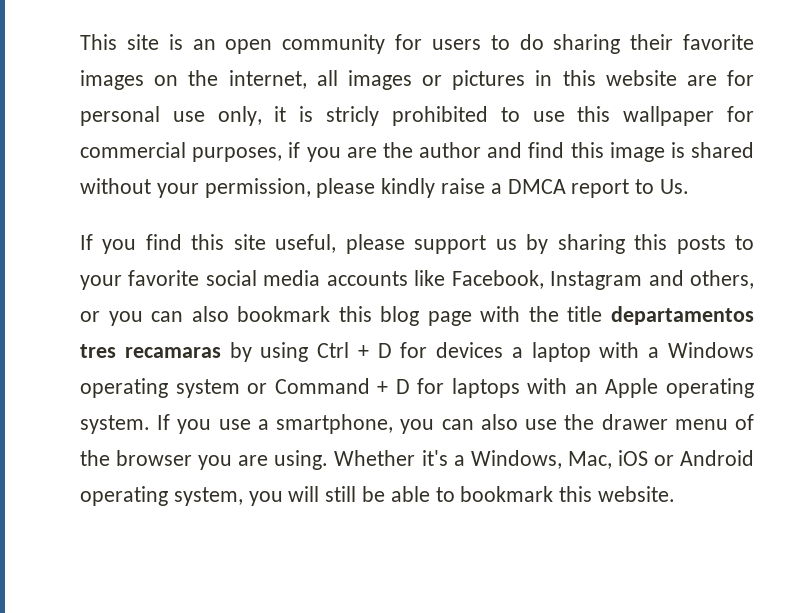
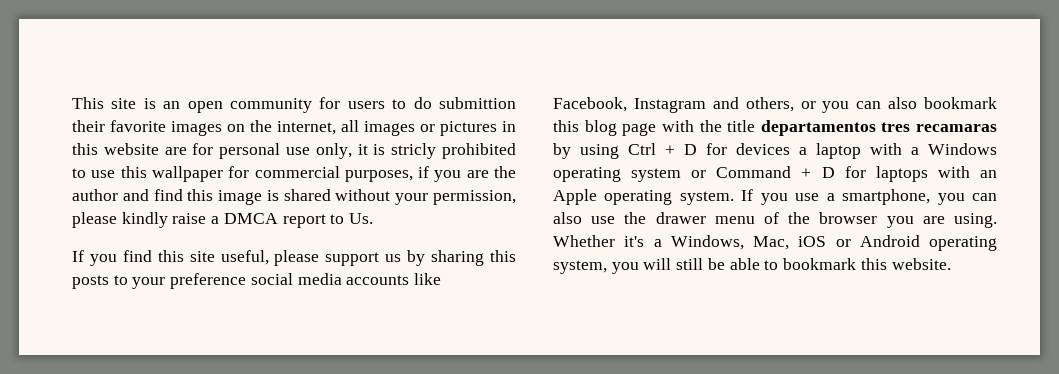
[553,34,621,54] sharing -> [438,97,516,109] submittion
[128,270,200,286] favorite -> [170,273,247,289] preference

